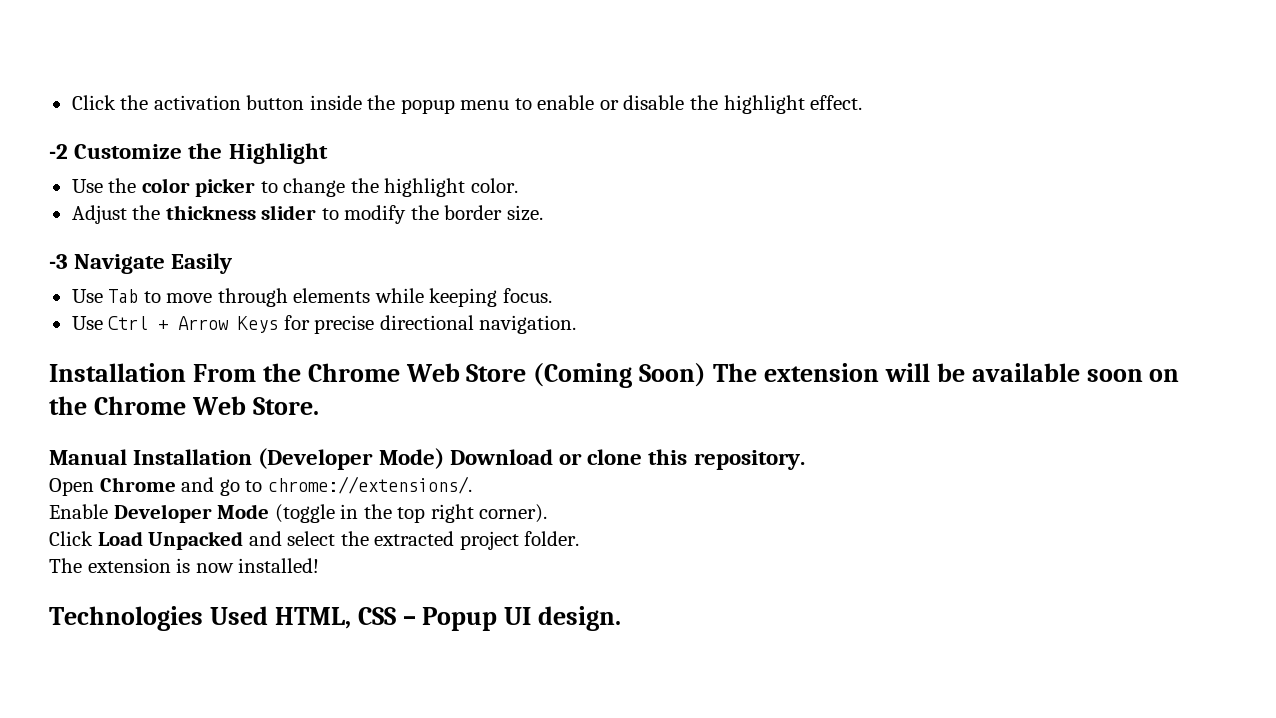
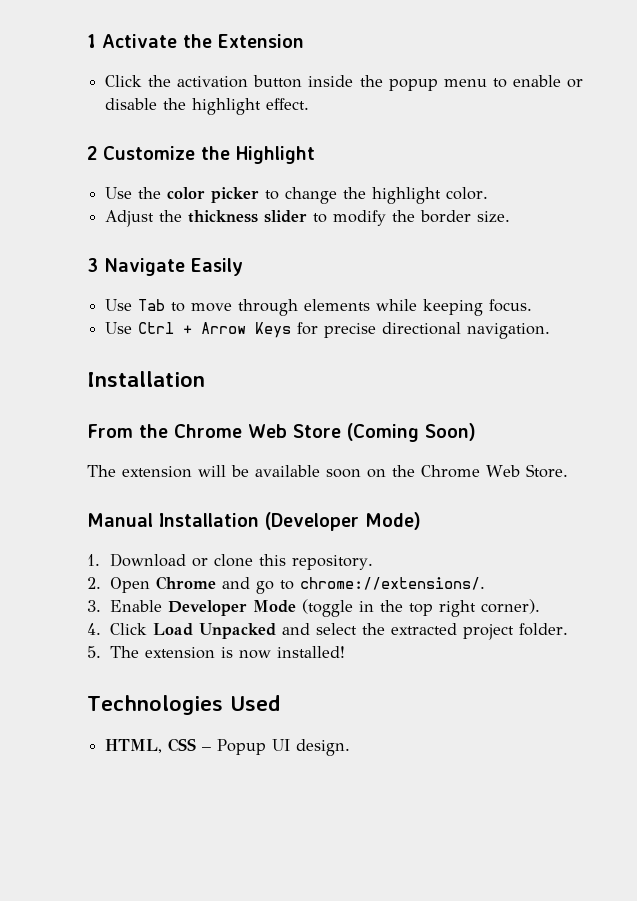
(71, 102) none -> [87,34,304,48] 1 Activate the Extension //
[49,144,68,159] -2 -> [87,146,97,160] 2
[49,254,68,269] -3 -> [87,258,98,272] 3
(186, 372) none -> (205, 379) //
(707, 375) none -> (476, 432) //
(444, 458) none -> [87,554,100,566] // 1.
(805, 460) none -> [87,577,101,589] 2.
(472, 485) none -> [87,600,101,612] 3.
(548, 513) none -> [87,623,101,635] 4.
(580, 538) none -> [87,646,101,658] 5.
(268, 615) none -> (280, 703) //

